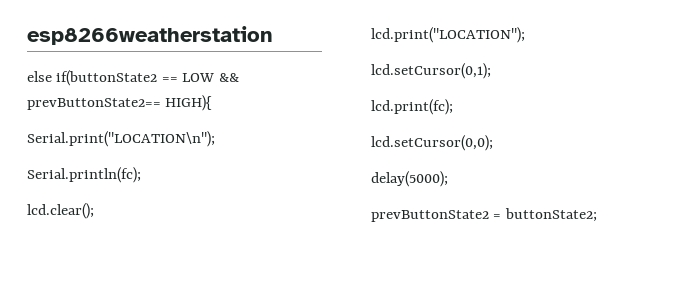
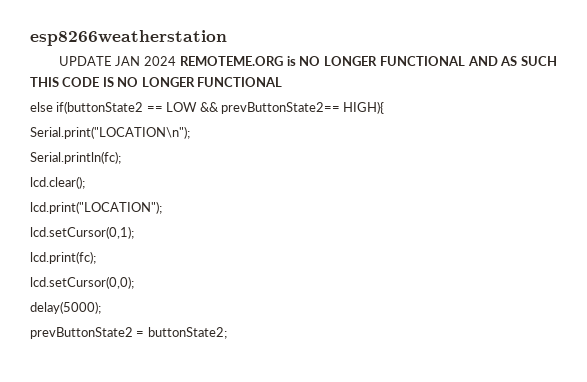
(273, 35) none -> [58,56,557,66] [30,77,282,87] // UPDATE JAN 2024 REMOTEME.ORG is NO LONGER FUNCTIONAL AND AS SUCH THIS CODE IS NO LONGER FUNCTIONAL

